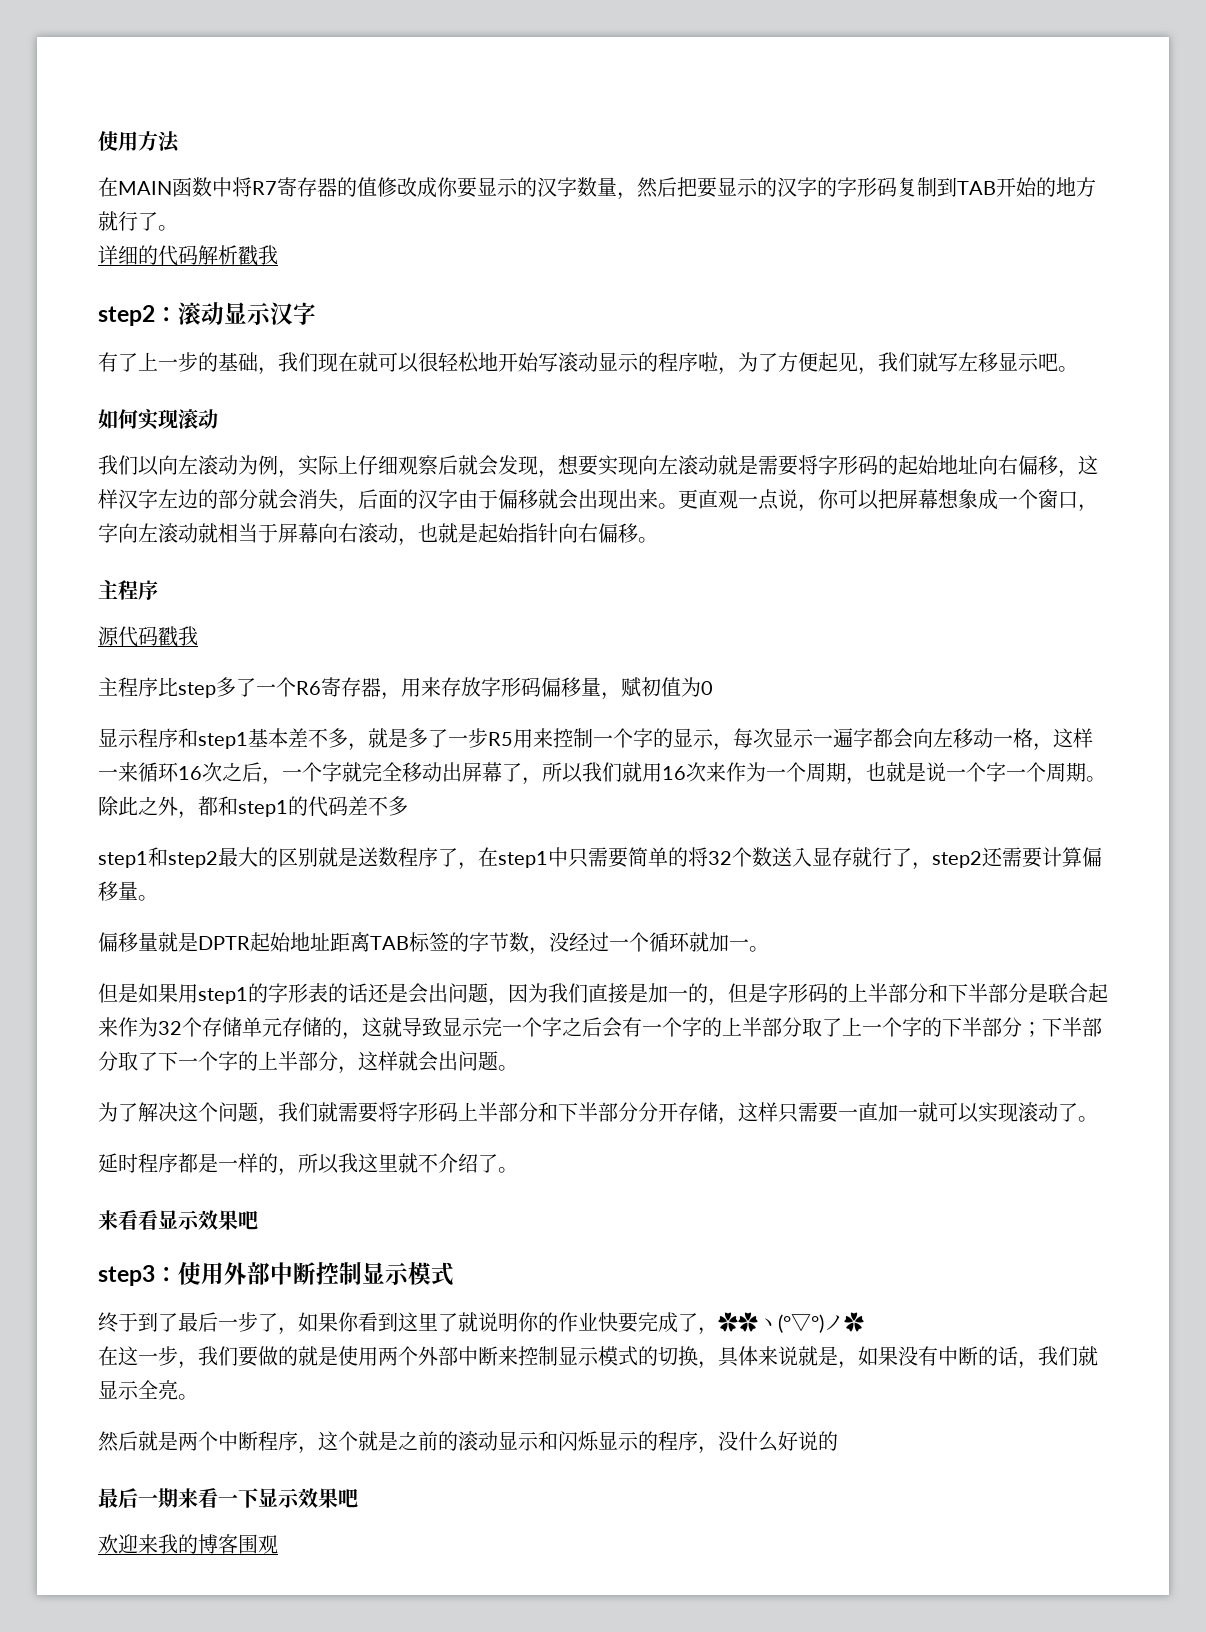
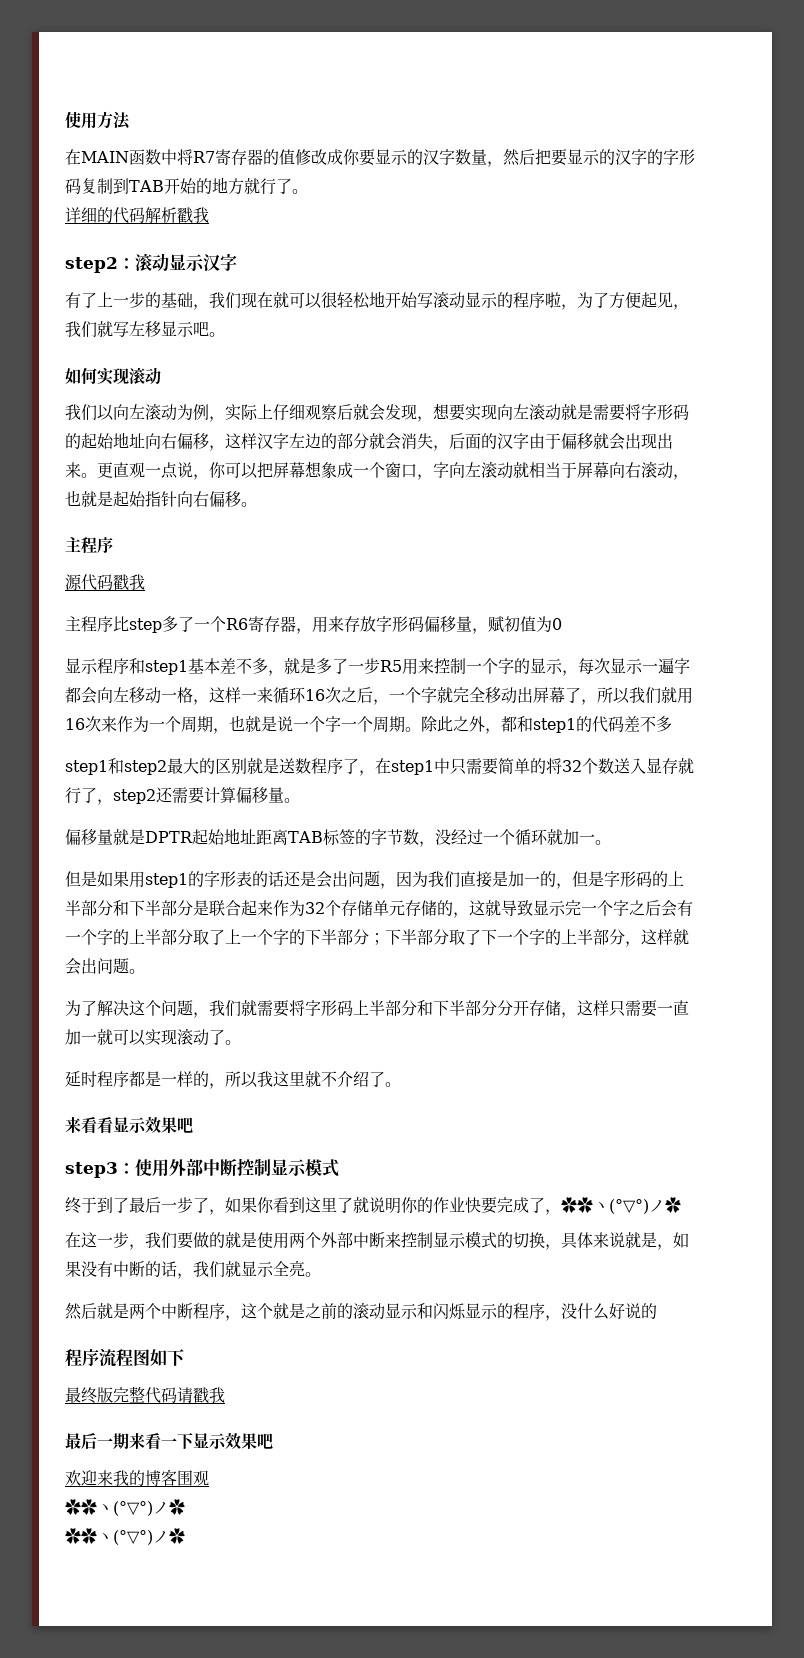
(838, 1441) none -> [65,1349,185,1367] [65,1386,225,1404] // 程序流程图如下 // 最终版完整代码请戳我
(278, 1544) none -> [65,1499,185,1516] [65,1528,185,1545] // ✿✿ヽ(°▽°)ノ✿ // ✿✿ヽ(°▽°)ノ✿

